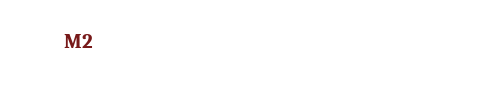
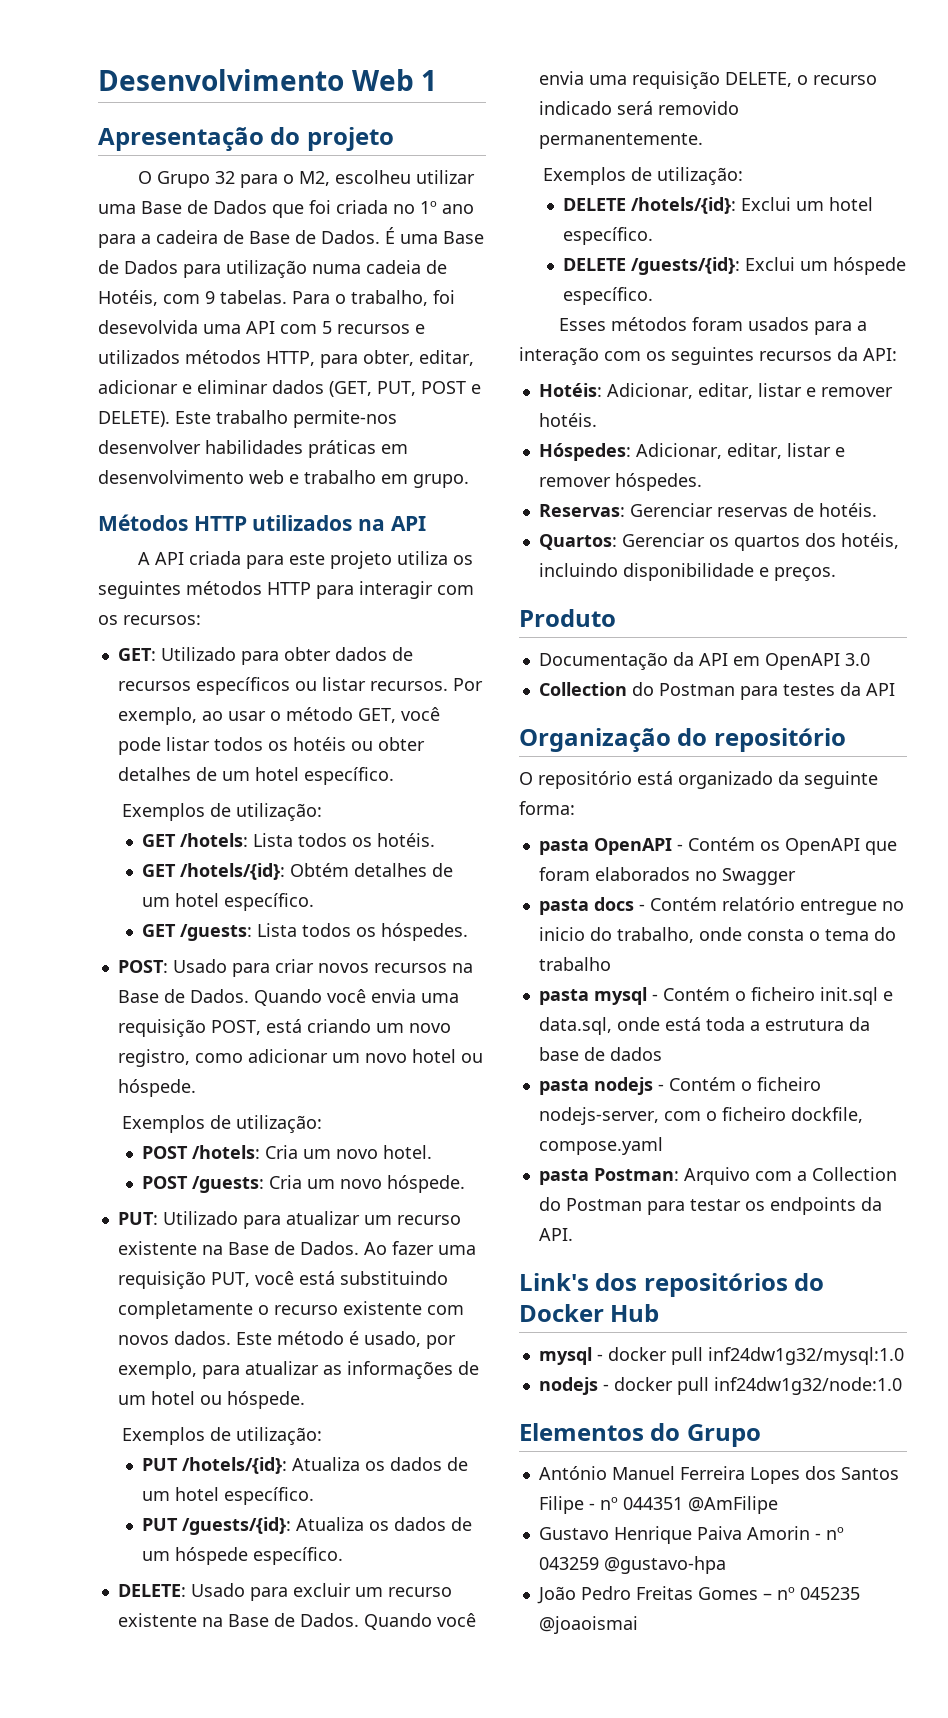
[64,34,93,48] M2 -> [98,69,438,91] [98,127,394,151] [137,170,475,188] [98,200,474,218] [98,227,484,248] [98,260,447,278] [98,290,455,306] [98,320,425,334] [98,350,474,368] [98,380,481,397] [98,410,397,428] [98,440,408,458] [98,470,469,488] [98,514,426,531] [137,551,473,569] [98,581,474,599] [98,615,201,625] [117,647,413,665] [117,677,483,695] [117,707,440,725] [117,737,425,755] [117,767,394,785] [122,803,323,821] [142,833,436,847] [142,863,454,880] [142,893,315,911] [142,923,469,941] [117,959,473,977] [117,989,459,1006] [117,1019,451,1037] [117,1049,483,1067] [117,1079,196,1097] [122,1115,323,1133] [142,1145,433,1159] [142,1175,466,1193] [117,1211,461,1229] [117,1241,476,1255] [117,1271,448,1289] [117,1301,464,1319] [117,1331,456,1349] [117,1361,479,1379] [117,1391,305,1409] [122,1427,323,1445] [142,1457,469,1474] [142,1487,315,1505] [142,1517,473,1535] [142,1547,344,1565] [117,1583,452,1601] [117,1613,476,1630] [538,71,877,89] [538,101,739,115] [538,133,703,149] [543,167,744,185] [563,197,874,214] [563,227,654,245] [563,257,907,275] [563,287,654,305] [558,317,867,335] [519,347,897,365] [538,383,893,399] [538,413,597,427] [538,443,845,461] [538,473,702,491] [538,503,877,517] [538,533,899,551] [538,563,836,581] [519,609,616,627] [538,652,870,670] [538,682,895,700] [519,728,846,752] [519,771,878,789] [519,801,575,815] [538,837,897,855] [538,867,796,885] [538,897,904,915] [538,927,896,943] [538,957,611,971] [538,987,893,1005] [538,1017,870,1035] [538,1047,662,1061] [538,1077,821,1095] [538,1107,863,1125] [538,1137,663,1155] [538,1167,897,1185] [538,1197,882,1215] [538,1228,573,1241] [519,1273,825,1297] [519,1304,660,1322] [538,1347,904,1365] [538,1377,902,1395] [519,1423,761,1447] [538,1466,899,1484] [538,1496,778,1514] [538,1526,844,1544] [538,1556,726,1574] [536,1586,860,1604] [538,1616,638,1634] Desenvolvimento Web 1 // Apresentação do projeto // O Grupo 32 para o M2, escolheu utilizar uma Base de Dados que foi criada no 1º ano para a cadeira de Base de Dados. É uma Base de Dados para utilização numa cadeia de Hotéis, com 9 tabelas. Para o trabalho, foi desevolvida uma API com 5 recursos e utilizados métodos HTTP, para obter, editar, adicionar e eliminar dados (GET, PUT, POST e DELETE). Este trabalho permite-nos desenvolver habilidades práticas em desenvolvimento web e trabalho em grupo. // Métodos HTTP utilizados na API // A API criada para este projeto utiliza os seguintes métodos HTTP para interagir com os recursos: // GET: Utilizado para obter dados de recursos específicos ou listar recursos. Por exemplo, ao usar o método GET, você pode listar todos os hotéis ou obter detalhes de um hotel específico. // Exemplos de utilização: // GET /hotels: Lista todos os hotéis. // GET /hotels/{id}: Obtém detalhes de um hotel específico. // GET /guests: Lista todos os hóspedes. // POST: Usado para criar novos recursos na Base de Dados. Quando você envia uma requisição POST, está criando um novo registro, como adicionar um novo hotel ou hóspede. // Exemplos de utilização: // POST /hotels: Cria um novo hotel. // POST /guests: Cria um novo hóspede. // PUT: Utilizado para atualizar um recurso existente na Base de Dados. Ao fazer uma requisição PUT, você está substituindo completamente o recurso existente com novos dados. Este método é usado, por exemplo, para atualizar as informações de um hotel ou hóspede. // Exemplos de utilização: // PUT /hotels/{id}: Atualiza os dados de um hotel específico. // PUT /guests/{id}: Atualiza os dados de um hóspede específico. // DELETE: Usado para excluir um recurso existente na Base de Dados. Quando você envia uma requisição DELETE, o recurso indicado será removido permanentemente. // Exemplos de utilização: // DELETE /hotels/{id}: Exclui um hotel específico. // DELETE /guests/{id}: Exclui um hóspede específico. // Esses métodos foram usados para a interação com os seguintes recursos da API: // Hotéis: Adicionar, editar, listar e remover hotéis. // Hóspedes: Adicionar, editar, listar e remover hóspedes. // Reservas: Gerenciar reservas de hotéis. // Quartos: Gerenciar os quartos dos hotéis, incluindo disponibilidade e preços. // Produto // Documentação da API em OpenAPI 3.0 // Collection do Postman para testes da API // Organização do repositório // O repositório está organizado da seguinte forma: // pasta OpenAPI - Contém os OpenAPI que foram elaborados no Swagger // pasta docs - Contém relatório entregue no inicio do trabalho, onde consta o tema do trabalho // pasta mysql - Contém o ficheiro init.sql e data.sql, onde está toda a estrutura da base de dados // pasta nodejs - Contém o ficheiro nodejs-server, com o ficheiro dockfile, compose.yaml // pasta Postman: Arquivo com a Collection do Postman para testar os endpoints da API. // Link's dos repositórios do Docker Hub // mysql - docker pull inf24dw1g32/mysql:1.0 // nodejs - docker pull inf24dw1g32/node:1.0 // Elementos do Grupo // António Manuel Ferreira Lopes dos Santos Filipe - nº 044351 @AmFilipe // Gustavo Henrique Paiva Amorin - nº 043259 @gustavo-hpa // João Pedro Freitas Gomes – nº 045235 @joaoismai

